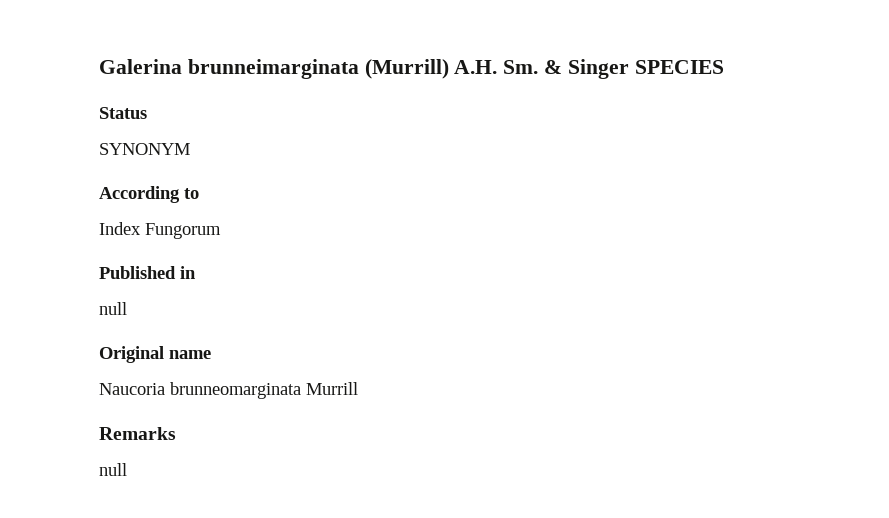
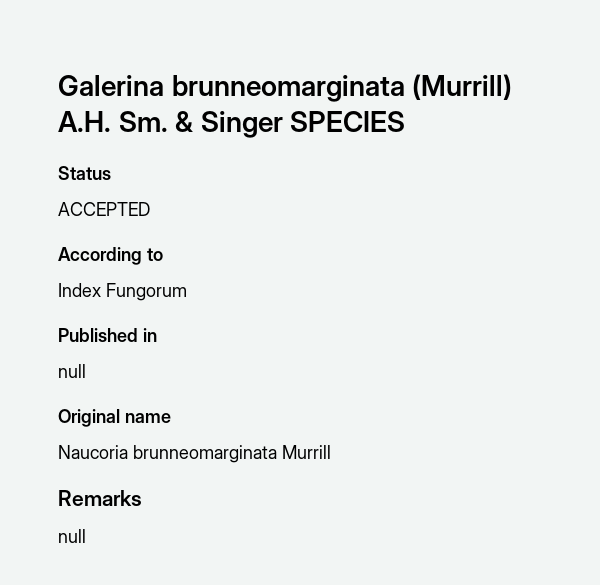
[187,59,359,79] brunneimarginata -> [171,75,405,102] brunneomarginata
[99,143,190,155] SYNONYM -> [58,202,150,216] ACCEPTED

